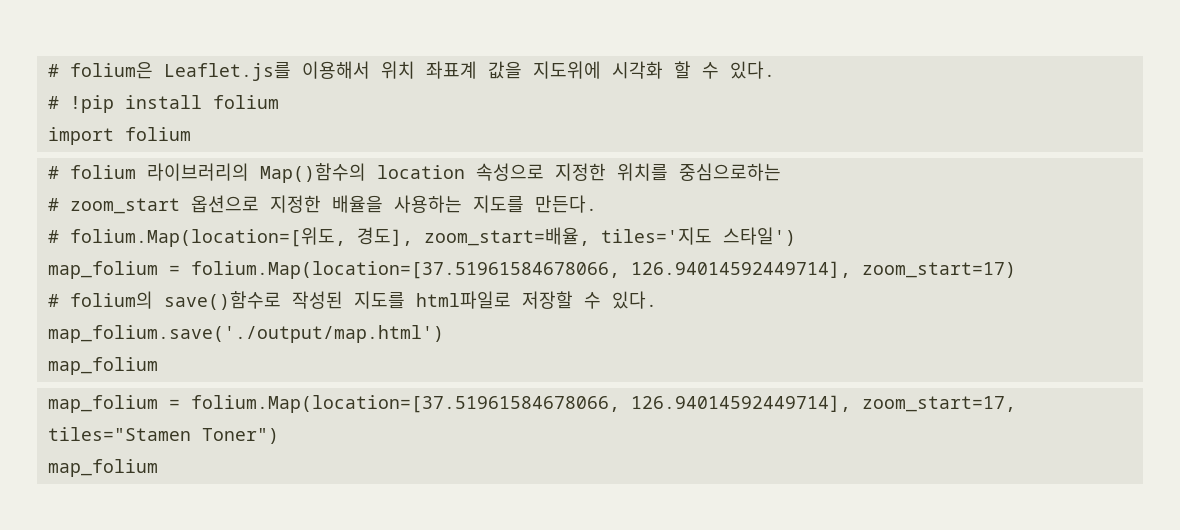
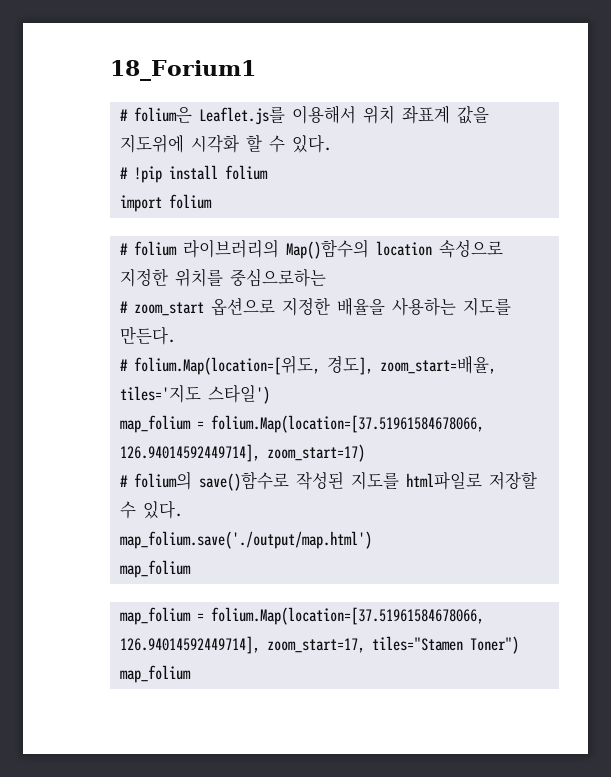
(48, 70) none -> [110,60,256,81] 18_Forium1 //

